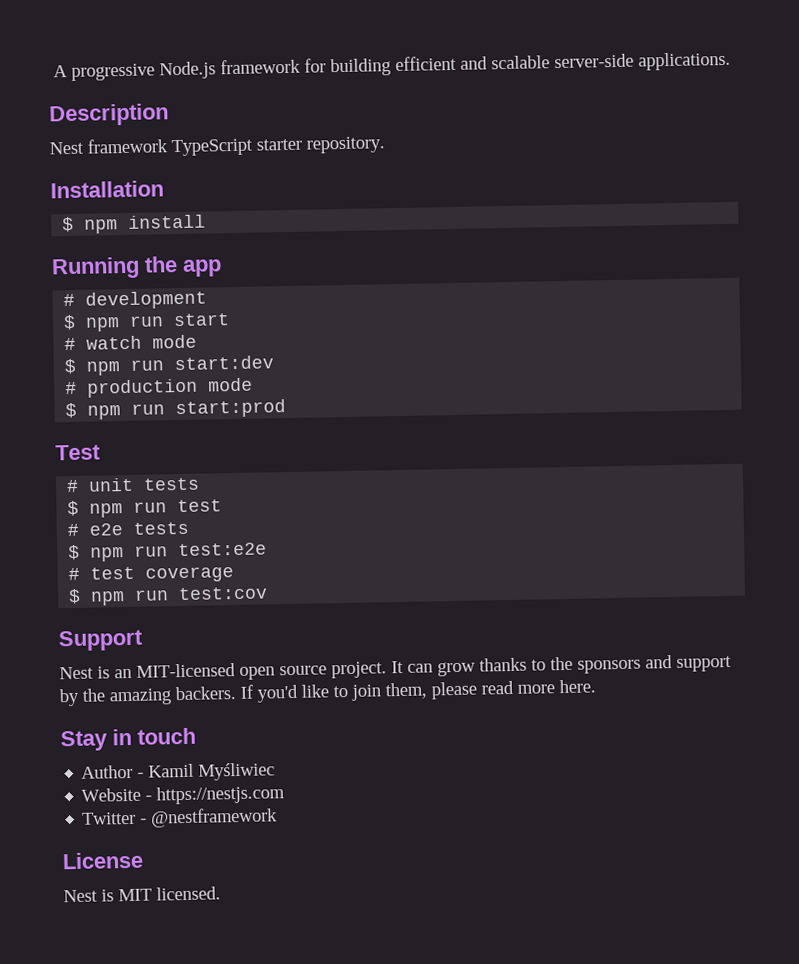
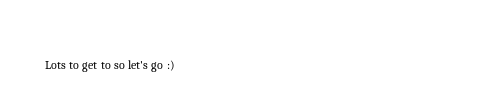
[53,51,731,81] [49,103,169,127] [49,136,385,157] [50,180,164,199] [62,214,207,234] [51,256,222,280] [63,290,208,310] [63,313,231,332] [64,334,198,351] [64,355,275,376] [65,377,254,398] [65,399,287,420] [55,444,101,461] [66,477,201,493] [67,499,223,518] [67,521,190,537] [68,542,268,562] [68,566,235,583] [68,586,269,606] [58,629,144,652] [59,655,732,680] [59,679,596,707] [60,727,196,752] [81,762,276,781] [81,785,286,805] [82,807,279,828] [62,851,144,870] [63,886,221,903] A progressive Node.js framework for building efficient and scalable server-side applications. // Description // Nest framework TypeScript starter repository. // Installation // $ npm install // Running the app // # development // $ npm run start // # watch mode // $ npm run start:dev // # production mode // $ npm run start:prod // Test // # unit tests // $ npm run test // # e2e tests // $ npm run test:e2e // # test coverage // $ npm run test:cov // Support // Nest is an MIT-licensed open source project. It can grow thanks to the sponsors and support by the amazing backers. If you'd like to join them, please read more here. // Stay in touch // Author - Kamil Myśliwiec // Website - https://nestjs.com // Twitter - @nestframework // License // Nest is MIT licensed. -> [45,60,175,72] Lots to get to so let's go :)

